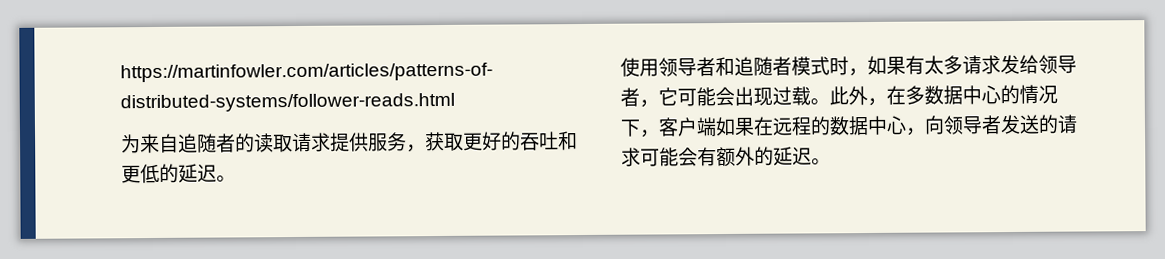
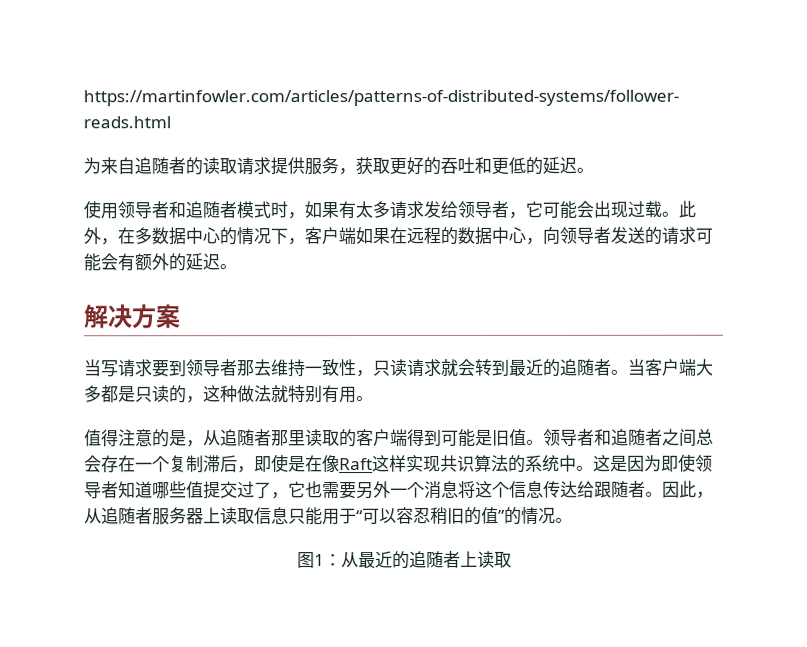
(831, 161) none -> [83,304,181,329] [84,358,714,378] [84,385,374,404] [84,428,714,448] [84,453,713,474] [84,480,714,500] [84,506,573,526] [296,550,512,570] // 解决方案 // 当写请求要到领导者那去维持一致性，只读请求就会转到最近的追随者。当客户端大多都是只读的，这种做法就特别有用。 // 值得注意的是，从追随者那里读取的客户端得到可能是旧值。领导者和追随者之间总会存在一个复制滞后，即使是在像Raft这样实现共识算法的系统中。这是因为即使领导者知道哪些值提交过了，它也需要另外一个消息将这个信息传达给跟随者。因此，从追随者服务器上读取信息只能用于“可以容忍稍旧的值”的情况。 // 图1：从最近的追随者上读取

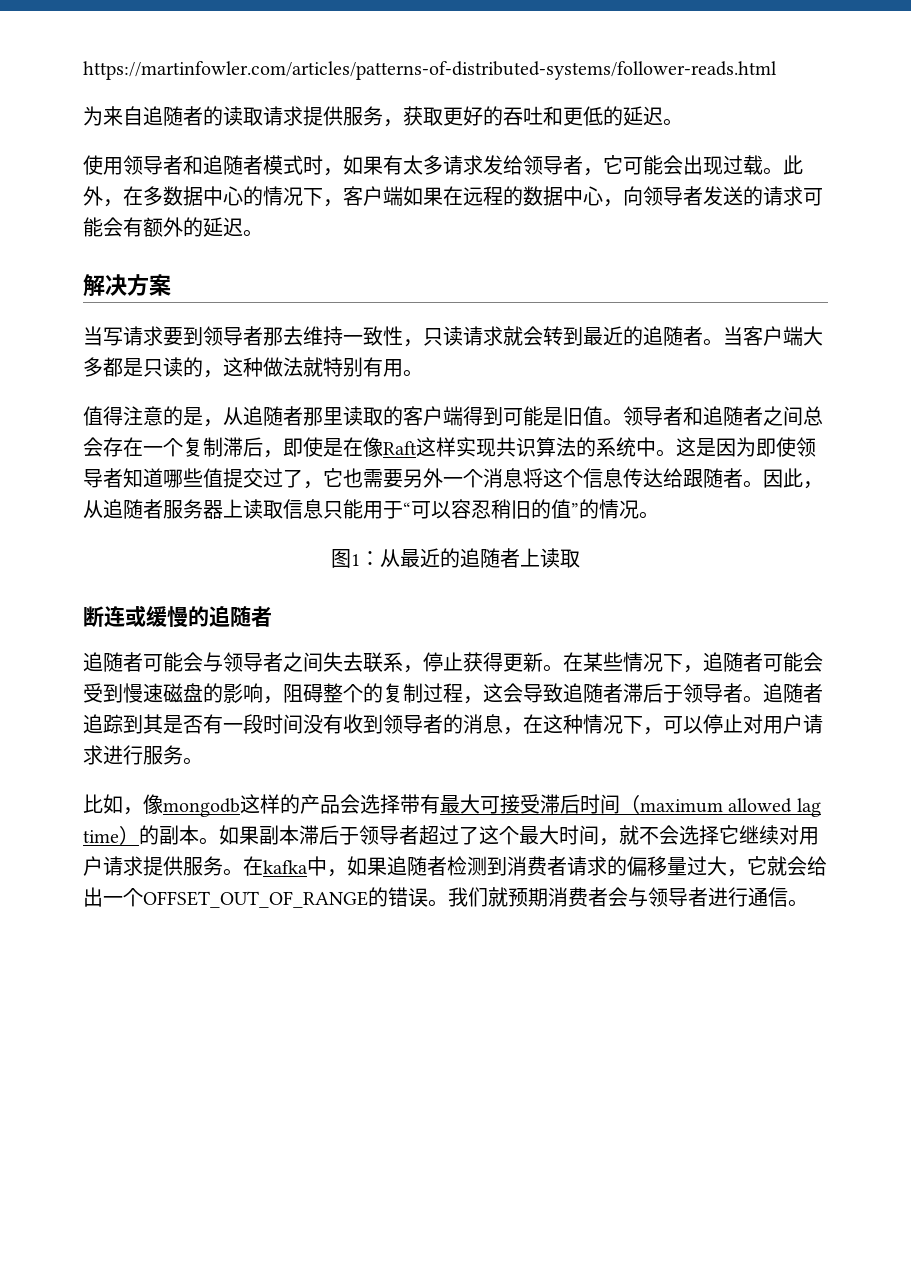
(512, 559) none -> [83,605,272,628] [83,652,823,673] [83,683,823,704] [83,714,823,735] [83,745,203,765] [83,794,821,817] [83,825,819,846] [83,856,827,877] [83,887,808,908] // 断连或缓慢的追随者 // 追随者可能会与领导者之间失去联系，停止获得更新。在某些情况下，追随者可能会受到慢速磁盘的影响，阻碍整个的复制过程，这会导致追随者滞后于领导者。追随者追踪到其是否有一段时间没有收到领导者的消息，在这种情况下，可以停止对用户请求进行服务。 // 比如，像mongodb这样的产品会选择带有最大可接受滞后时间（maximum allowed lag time）的副本。如果副本滞后于领导者超过了这个最大时间，就不会选择它继续对用户请求提供服务。在kafka中，如果追随者检测到消费者请求的偏移量过大，它就会给出一个OFFSET_OUT_OF_RANGE的错误。我们就预期消费者会与领导者进行通信。

